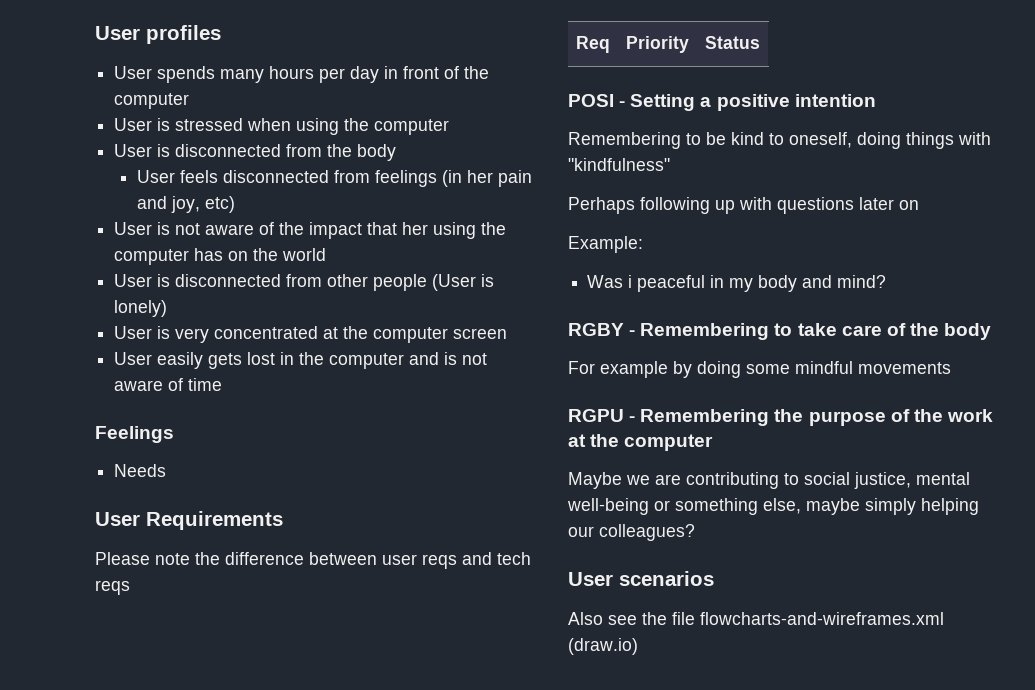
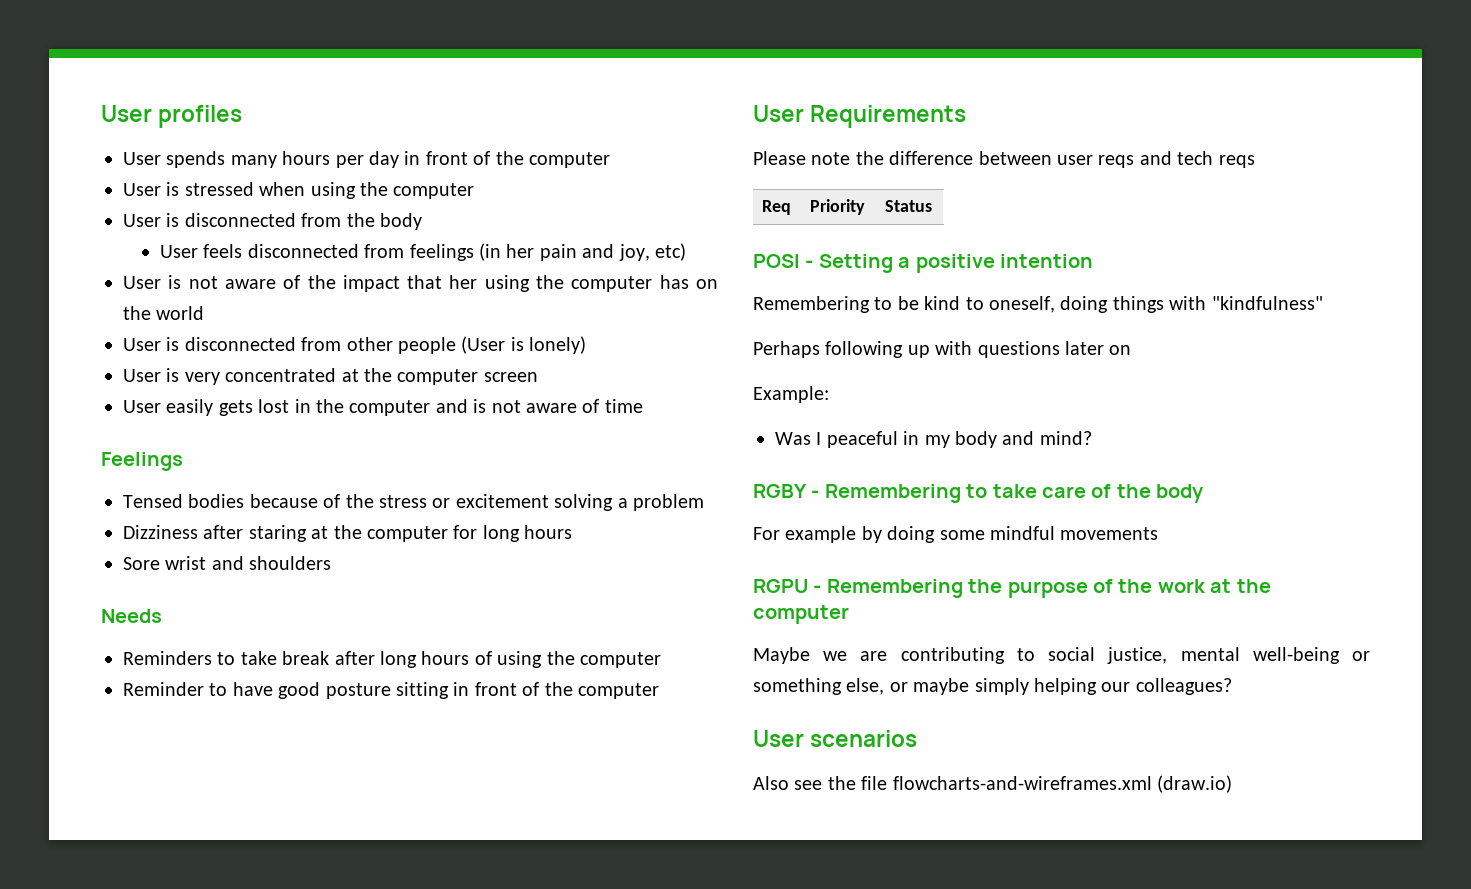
[114,464,167,477] Needs -> [123,494,704,511] [123,525,573,542] [123,556,332,570] [101,609,162,623] [123,651,661,668] [123,682,659,699] Tensed bodies because of the stress or excitement solving a problem // Dizziness after staring at the computer for long hours // Sore wrist and shoulders // Needs // Reminders to take break after long hours of using the computer // Reminder to have good posture sitting in front of the computer
[628,275,633,288] i -> [816,432,822,445] I
(801, 506) none -> [889,682,908,692] or

